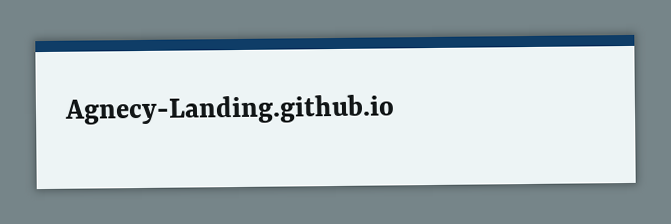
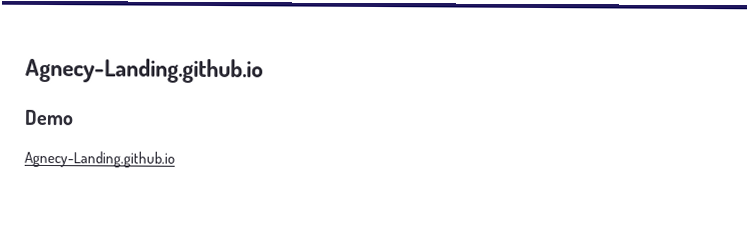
[64,94,395,125] Agnecy-Landing.github.io -> [25,57,264,84] [24,109,74,126] [24,150,175,168] Agnecy-Landing.github.io // Demo // Agnecy-Landing.github.io

